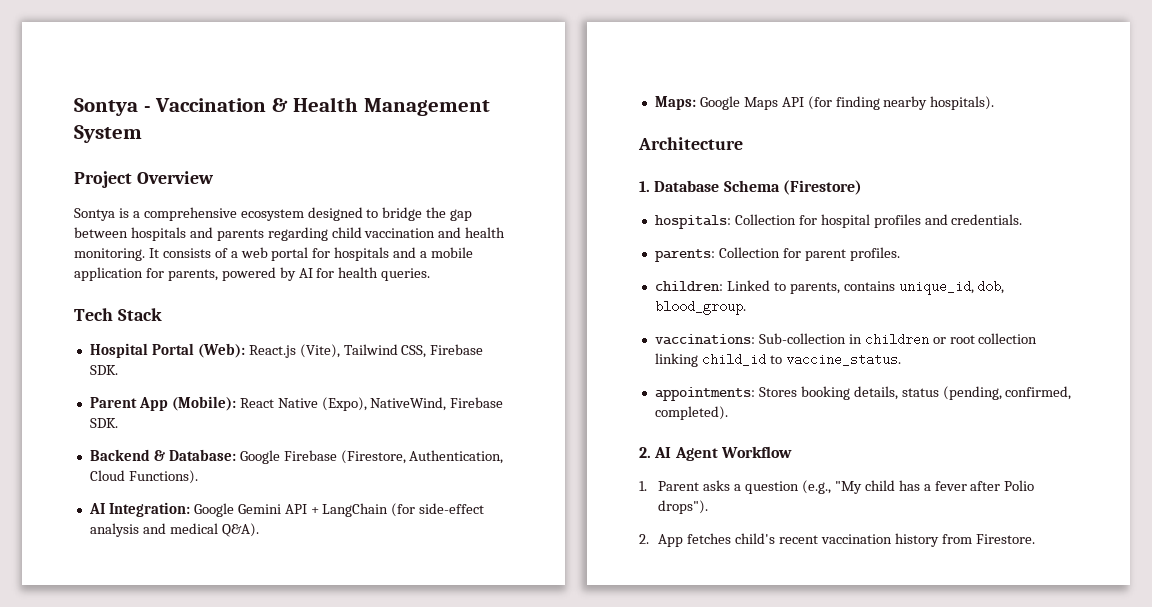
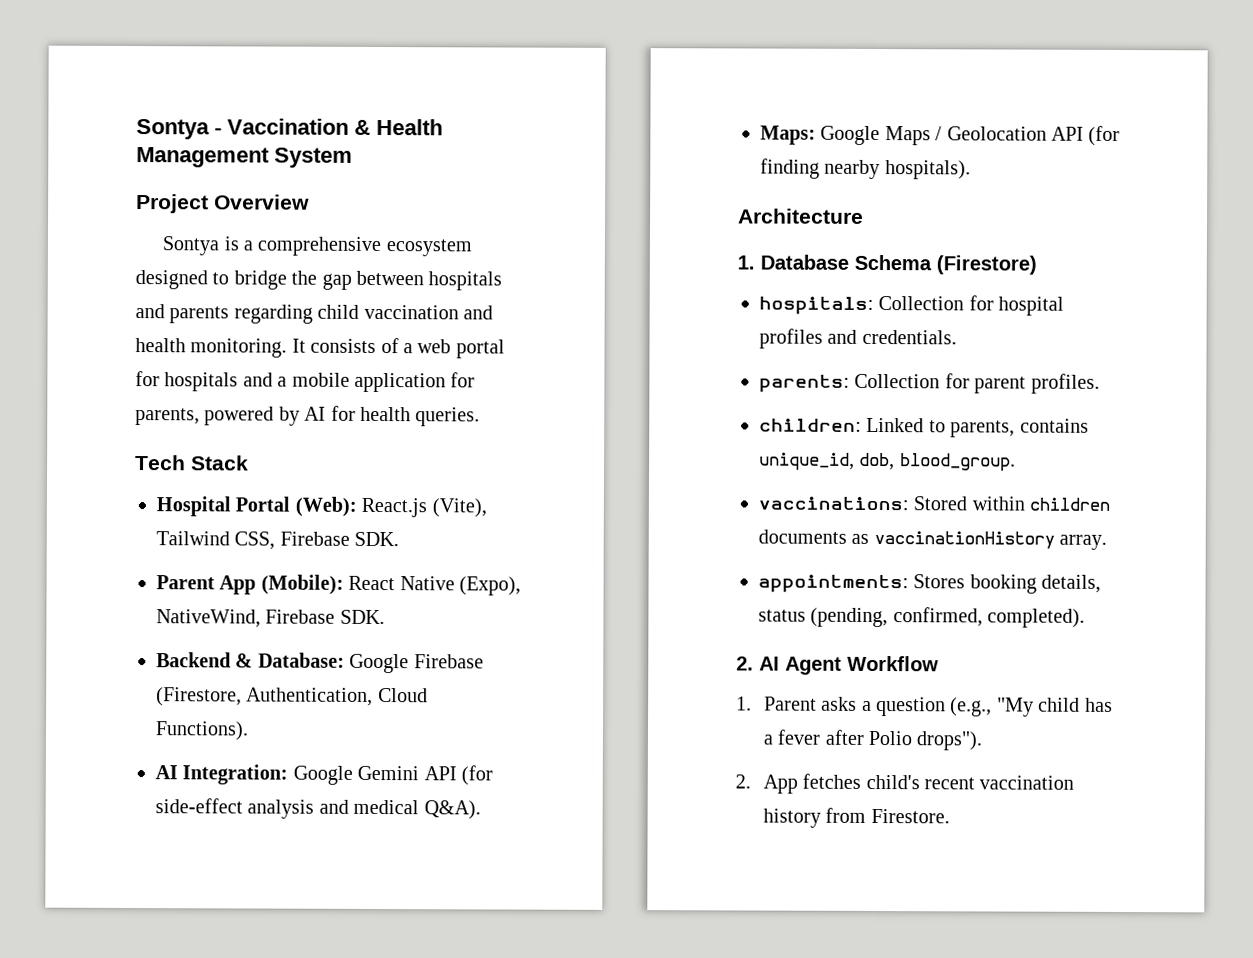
[310,503,389,517] + LangChain -> (457, 773) none
(778, 103) none -> [935,126,1047,141] / Geolocation
[758,333,1038,346] [654,353,901,367] Sub-collection in children or root collection linking child_id to vaccine_status. -> [913,496,1111,511] [758,529,1108,550] Stored within children documents as vaccinationHistory array.

